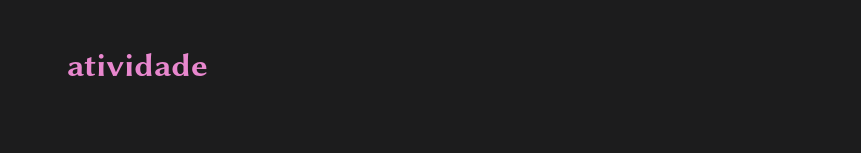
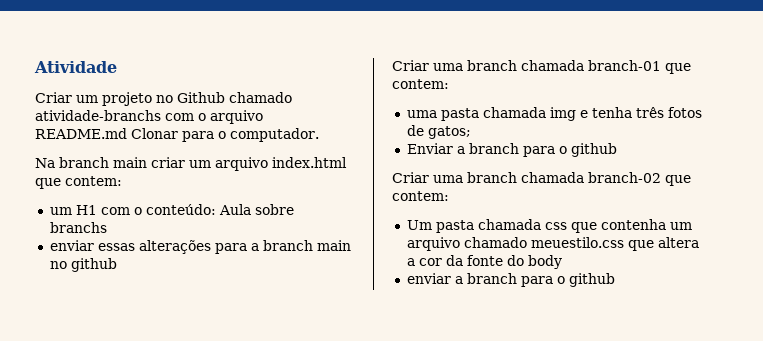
[67,53,208,76] atividade -> [34,61,117,73] [35,92,292,106] [35,110,263,124] [35,128,319,142] [35,157,347,171] [35,176,122,189] [49,204,294,215] [49,222,107,233] [49,240,351,254] [49,258,117,272] [392,60,691,74] [392,79,449,89] [406,107,702,121] [406,125,471,139] [406,143,617,157] [392,172,691,186] [392,191,449,201] [406,219,692,233] [406,237,699,251] [406,255,562,269] [406,273,615,287] Atividade // Criar um projeto no Github chamado atividade-branchs com o arquivo README.md Clonar para o computador. // Na branch main criar um arquivo index.html que contem: // um H1 com o conteúdo: Aula sobre branchs // enviar essas alterações para a branch main no github // Criar uma branch chamada branch-01 que contem: // uma pasta chamada img e tenha três fotos de gatos; // Enviar a branch para o github // Criar uma branch chamada branch-02 que contem: // Um pasta chamada css que contenha um arquivo chamado meuestilo.css que altera a cor da fonte do body // enviar a branch para o github

